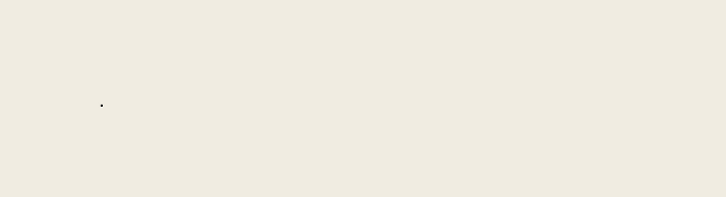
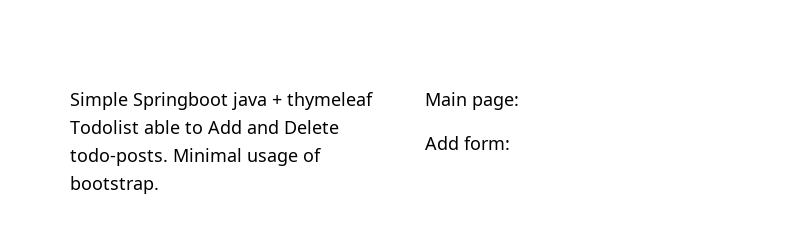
[98,103,105,107] . -> [70,92,373,110] [70,120,339,134] [70,148,321,166] [70,176,159,194] [425,92,519,110] [425,136,510,150] Simple Springboot java + thymeleaf Todolist able to Add and Delete todo-posts. Minimal usage of bootstrap. // Main page: // Add form:

